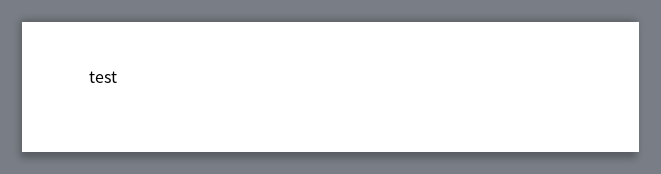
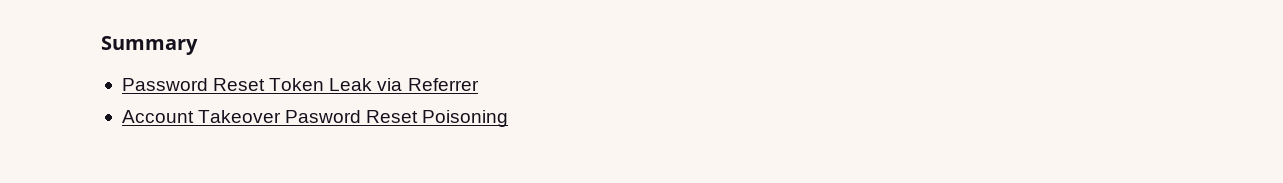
[89,71,117,83] test -> [101,36,198,55] [121,78,479,91] [121,110,509,127] Summary // Password Reset Token Leak via Referrer // Account Takeover Pasword Reset Poisoning

